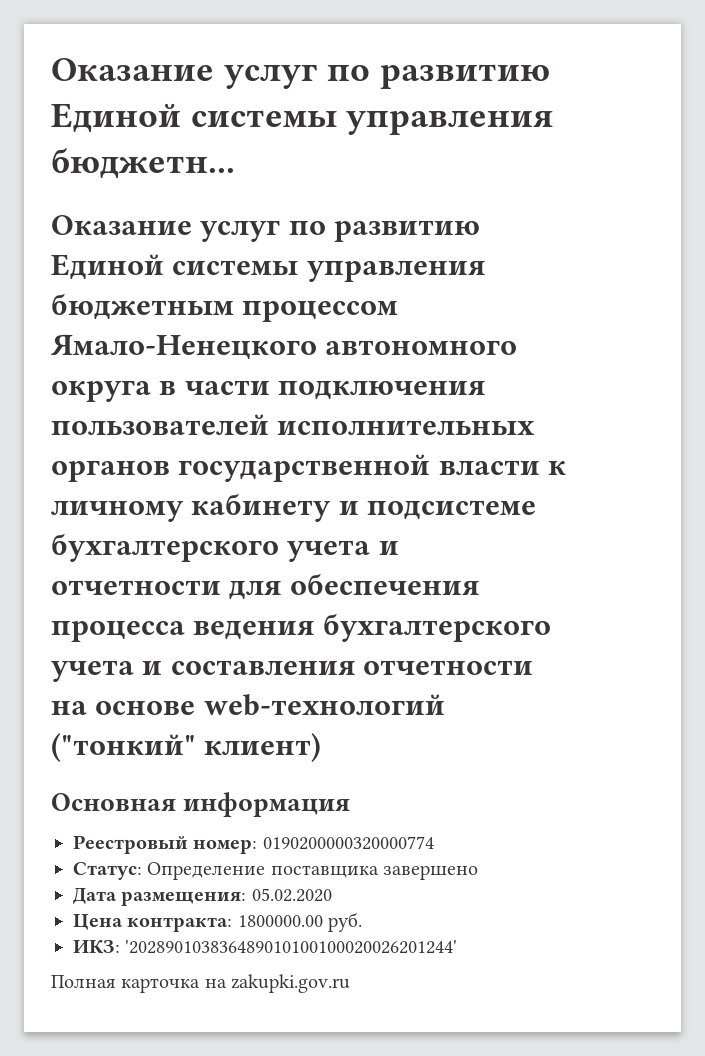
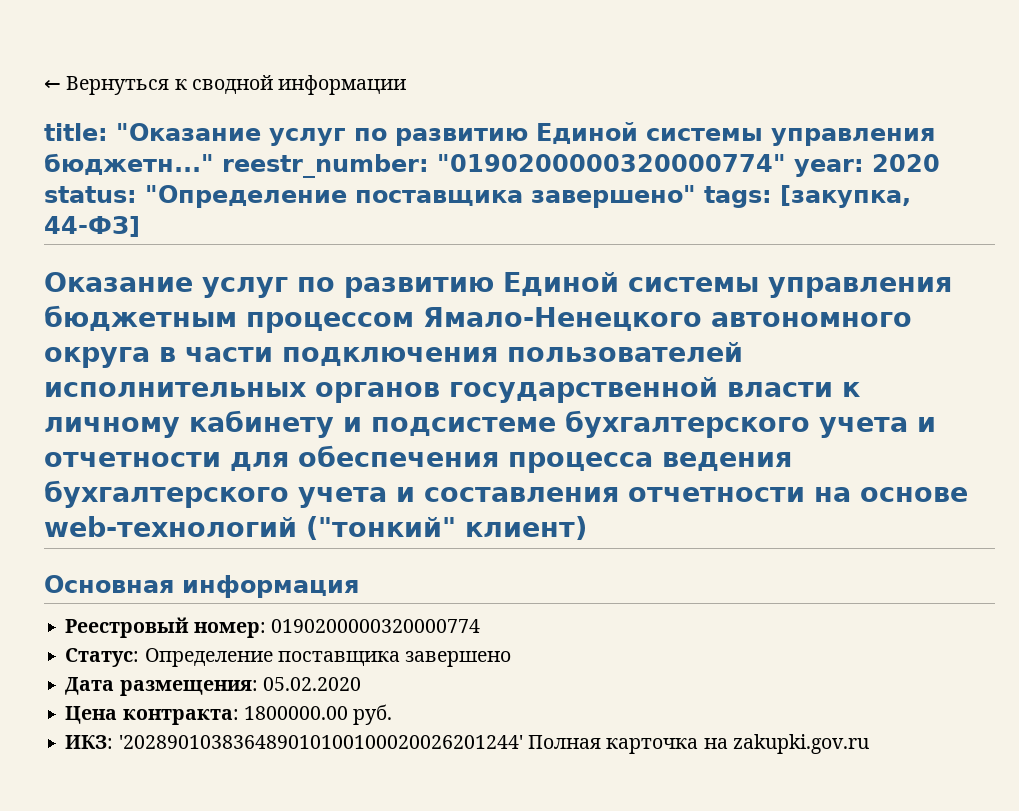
[51,58,551,89] [51,103,554,135] [51,148,235,179] Оказание услуг по развитию Единой системы управления бюджетн... -> [44,75,407,95] [44,122,935,146] [44,153,940,178] [44,185,911,208] [44,216,140,237] ← Вернуться к сводной информации // title: "Оказание услуг по развитию Единой системы управления бюджетн..." reestr_number: "0190200000320000774" year: 2020 status: "Определение поставщика завершено" tags: [закупка, 44-ФЗ]
(458, 947) // -> (523, 742) none

